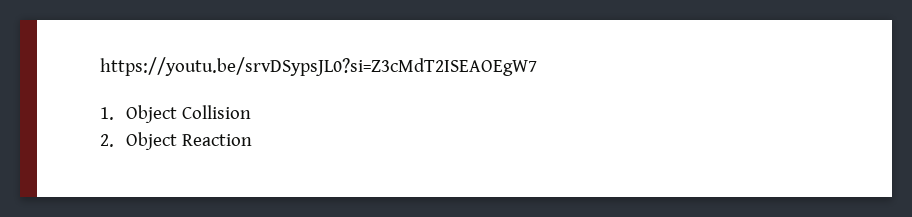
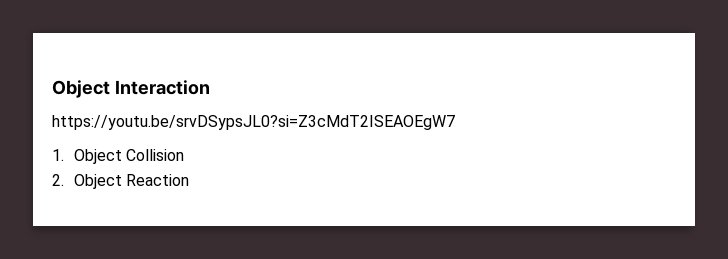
(100, 66) none -> [52,80,210,98] Object Interaction //

